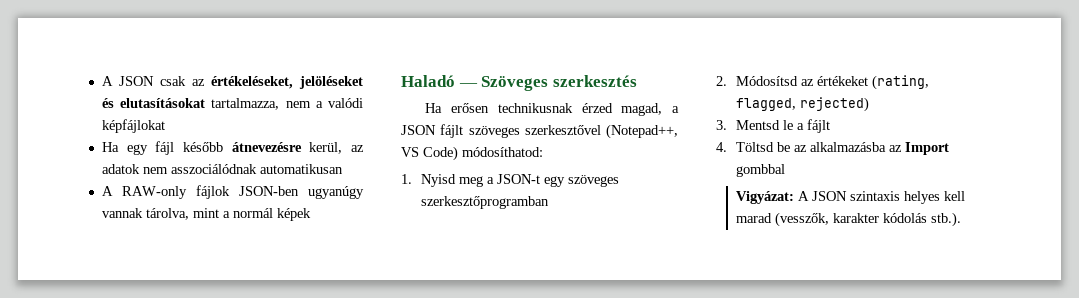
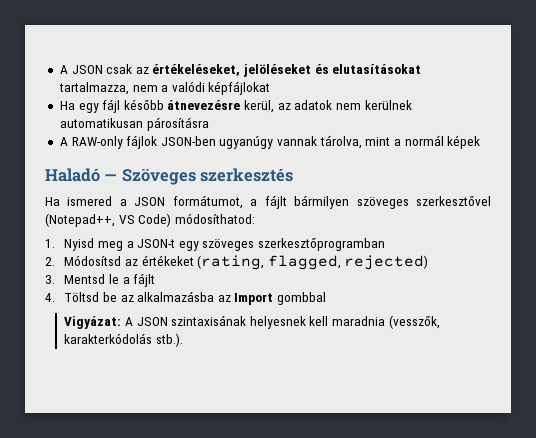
[170,164,257,174] asszociálódnak -> [364,100,412,110] kerülnek
(343, 169) none -> [146,117,209,131] párosításra
[451,103,679,116] [401,124,464,138] erősen technikusnak érzed magad, a JSON fájlt -> [67,195,350,209] ismered a JSON formátumot, a fájlt bármilyen
[850,191,966,204] [736,212,928,227] szintaxis helyes kell marad (vesszők, karakter kódolás -> [171,315,440,329] [64,333,153,344] szintaxisának helyesnek kell maradnia (vesszők, karakterkódolás

